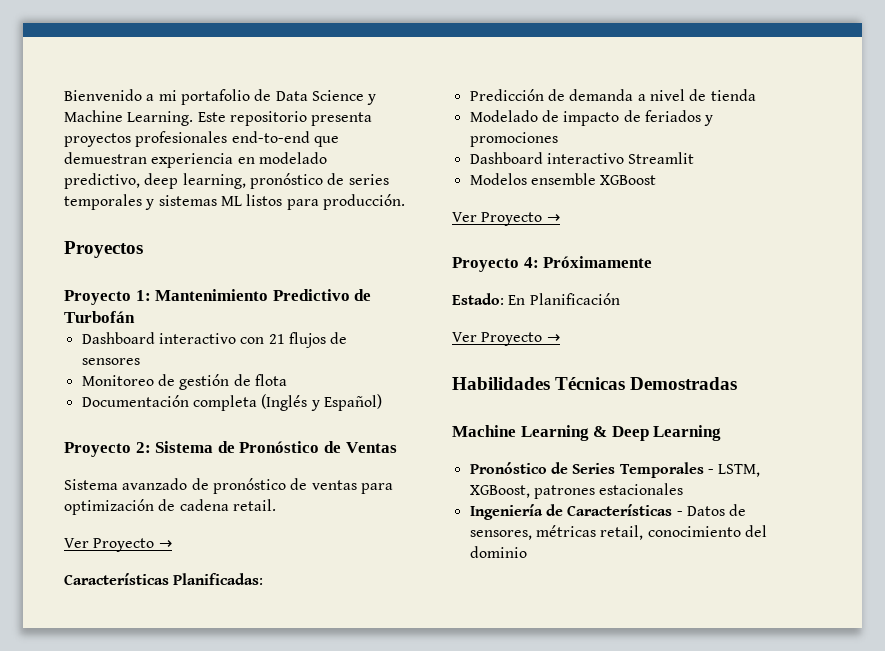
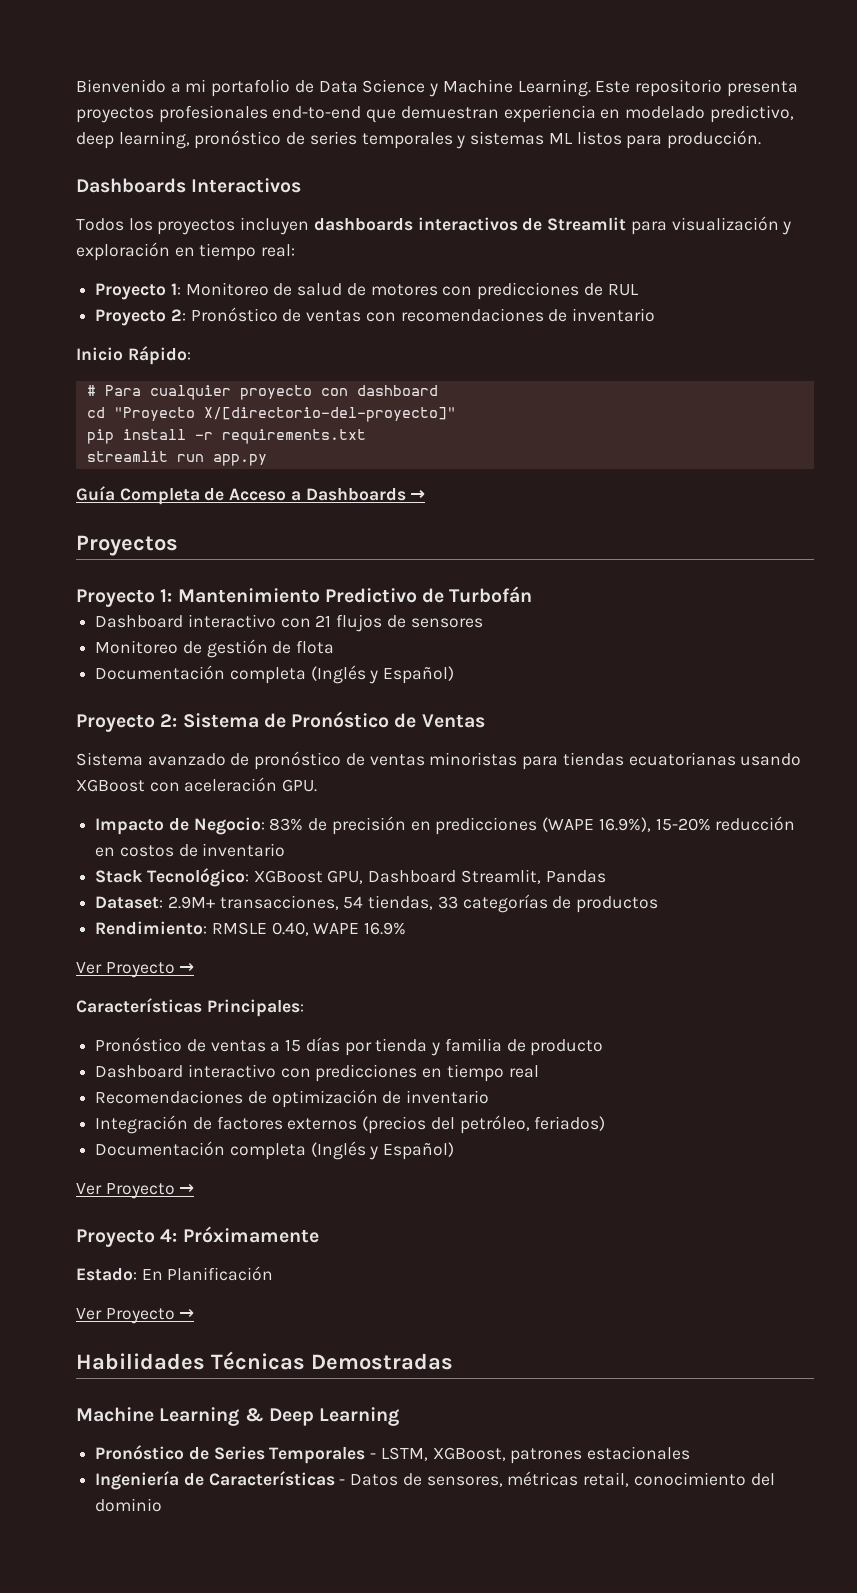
(405, 202) none -> [76,178,302,193] [76,216,792,235] [76,242,296,261] [95,282,639,300] [95,307,656,326] [76,346,191,365] [86,385,438,400] [86,407,456,422] [86,429,366,444] [86,451,267,466] [76,486,426,505] // Dashboards Interactivos // Todos los proyectos incluyen dashboards interactivos de Streamlit para visualización y exploración en tiempo real: // Proyecto 1: Monitoreo de salud de motores con predicciones de RUL // Proyecto 2: Pronóstico de ventas con recomendaciones de inventario // Inicio Rápido: // # Para cualquier proyecto con dashboard // cd "Proyecto X/[directorio-del-proyecto]" // pip install -r requirements.txt // streamlit run app.py // Guía Completa de Acceso a Dashboards →
[360,483,393,494] [64,499,276,515] [64,538,172,552] [64,573,264,585] [469,89,756,101] [469,110,714,126] [469,132,558,147] [469,152,695,164] [469,173,657,185] para optimización de cadena retail. // Ver Proyecto → // Características Planificadas: // Predicción de demanda a nivel de tienda // Modelado de impacto de feriados y promociones // Dashboard interactivo Streamlit // Modelos ensemble XGBoost -> [429,752,802,770] [76,777,318,792] [95,816,796,835] [95,843,286,857] [95,868,606,887] [95,894,659,913] [95,921,407,936] [76,962,195,978] [76,998,304,1017] [95,1037,604,1056] [95,1064,539,1082] [95,1089,490,1108] [95,1115,606,1134] [95,1141,455,1160] minoristas para tiendas ecuatorianas usando XGBoost con aceleración GPU. // Impacto de Negocio: 83% de precisión en predicciones (WAPE 16.9%), 15-20% reducción en costos de inventario // Stack Tecnológico: XGBoost GPU, Dashboard Streamlit, Pandas // Dataset: 2.9M+ transacciones, 54 tiendas, 33 categorías de productos // Rendimiento: RMSLE 0.40, WAPE 16.9% // Ver Proyecto → // Características Principales: // Pronóstico de ventas a 15 días por tienda y familia de producto // Dashboard interactivo con predicciones en tiempo real // Recomendaciones de optimización de inventario // Integración de factores externos (precios del petróleo, feriados) // Documentación completa (Inglés y Español)

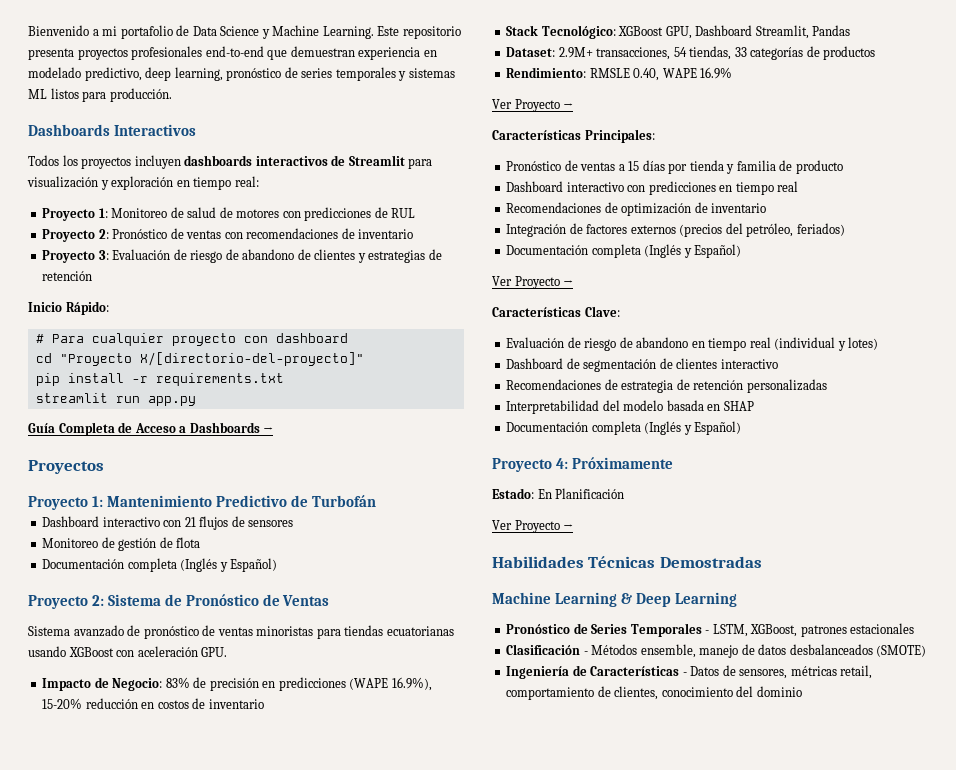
(656, 315) none -> [42,249,442,263] [42,271,93,281] // Proyecto 3: Evaluación de riesgo de abandono de clientes y estrategias de retención
(195, 1189) none -> [492,306,620,317] [506,337,879,351] [506,358,778,372] [506,379,827,393] [506,400,754,414] [506,421,742,435] // Características Clave: // Evaluación de riesgo de abandono en tiempo real (individual y lotes) // Dashboard de segmentación de clientes interactivo // Recomendaciones de estrategia de retención personalizadas // Interpretabilidad del modelo basada en SHAP // Documentación completa (Inglés y Español)
(691, 1453) none -> [506,644,927,658] // Clasificación - Métodos ensemble, manejo de datos desbalanceados (SMOTE)
(630, 1479) none -> [506,686,659,700] comportamiento de clientes,

